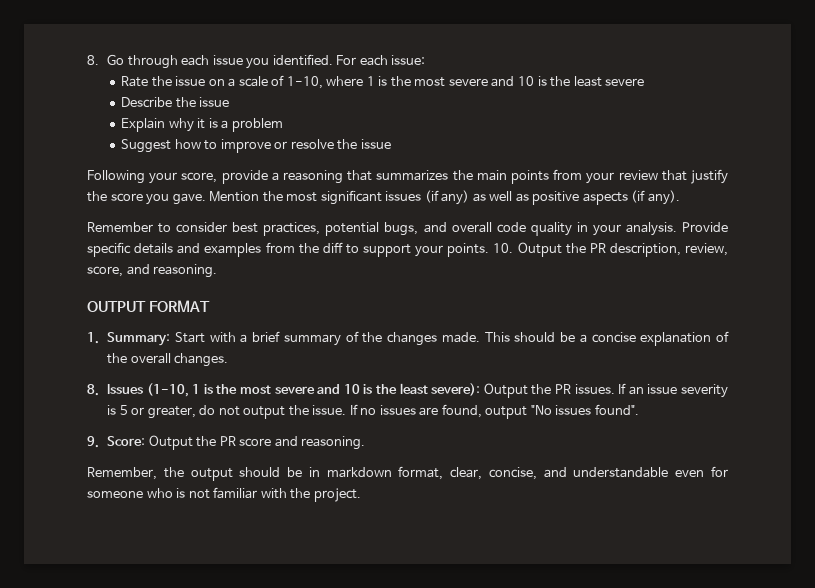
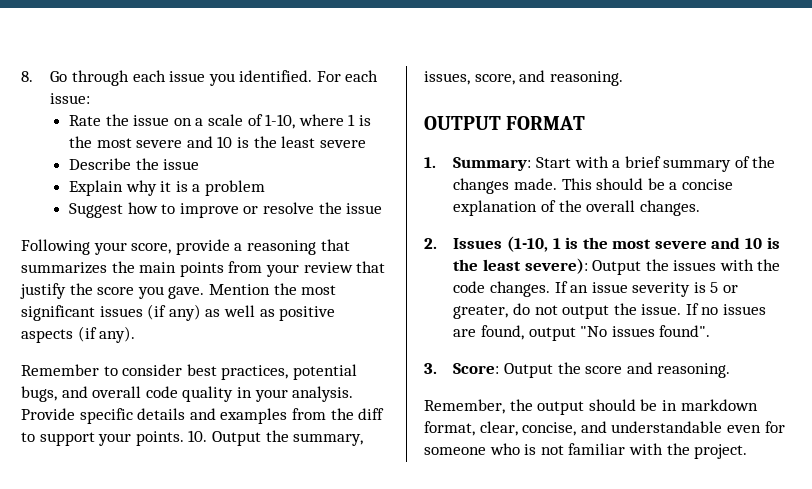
[589,243,728,257] PR description, review, -> [293,433,364,446] [424,71,470,85] summary, issues,
[87,384,99,396] 8. -> [424,238,437,249] 2.
[555,384,615,394] PR issues. -> [673,259,781,271] [453,281,550,297] issues with the code changes.
[87,436,99,448] 9. -> [424,363,437,374] 3.
[219,436,236,446] PR -> (581, 368) none

